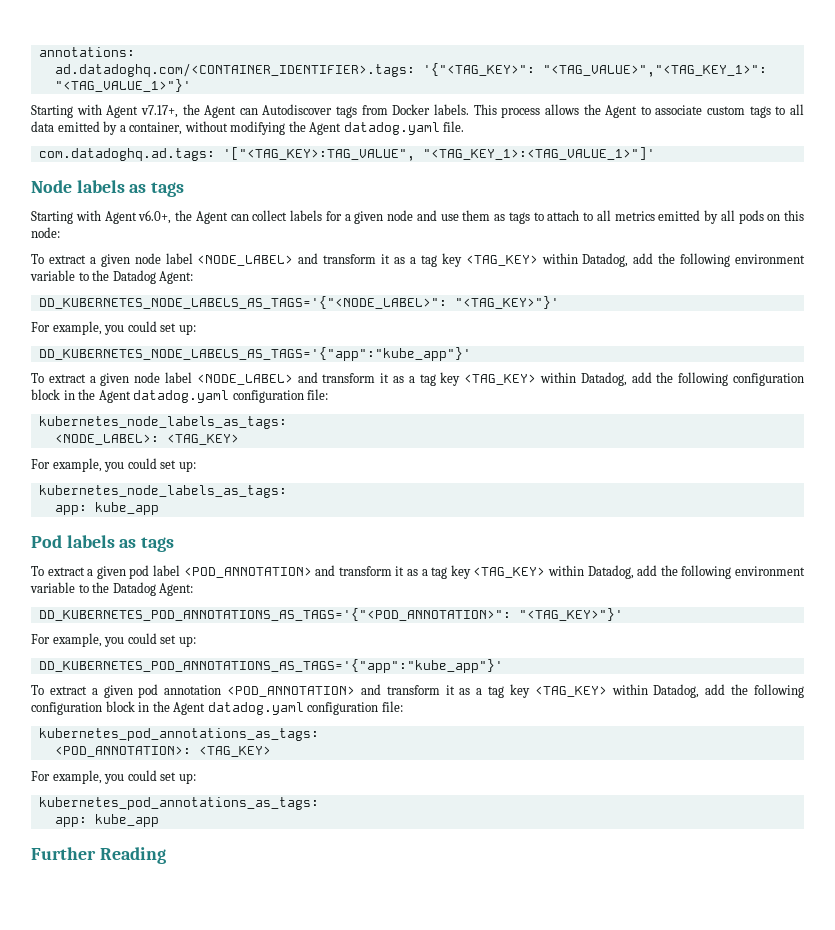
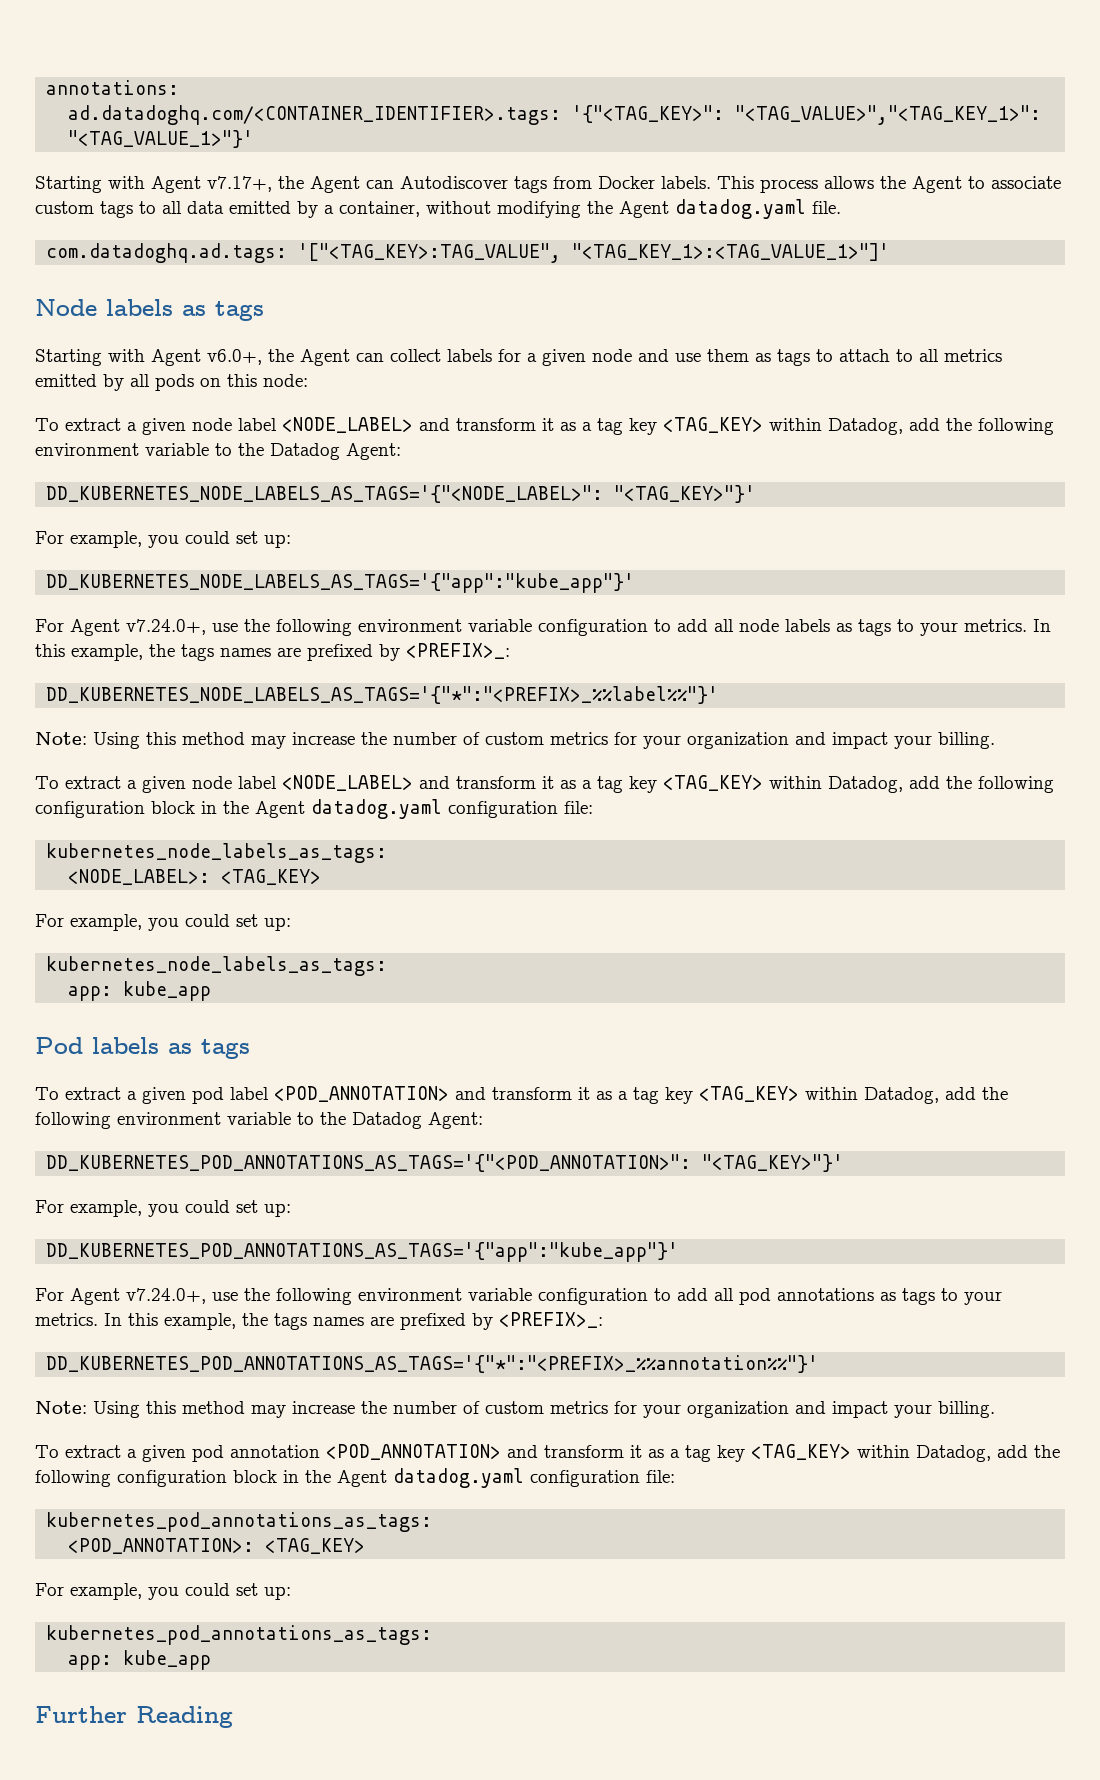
(471, 354) none -> [35,619,1051,636] [35,643,510,661] [46,686,719,704] [35,732,995,749] // For Agent v7.24.0+, use the following environment variable configuration to add all node labels as tags to your metrics. In this example, the tags names are prefixed by <PREFIX>_: // DD_KUBERNETES_NODE_LABELS_AS_TAGS='{"*":"<PREFIX>_%%label%%"}' // Note: Using this method may increase the number of custom metrics for your organization and impact your billing.
(503, 666) none -> [35,1288,1002,1305] [35,1312,603,1330] [46,1355,819,1373] [35,1401,995,1418] // For Agent v7.24.0+, use the following environment variable configuration to add all pod annotations as tags to your metrics. In this example, the tags names are prefixed by <PREFIX>_: // DD_KUBERNETES_POD_ANNOTATIONS_AS_TAGS='{"*":"<PREFIX>_%%annotation%%"}' // Note: Using this method may increase the number of custom metrics for your organization and impact your billing.

